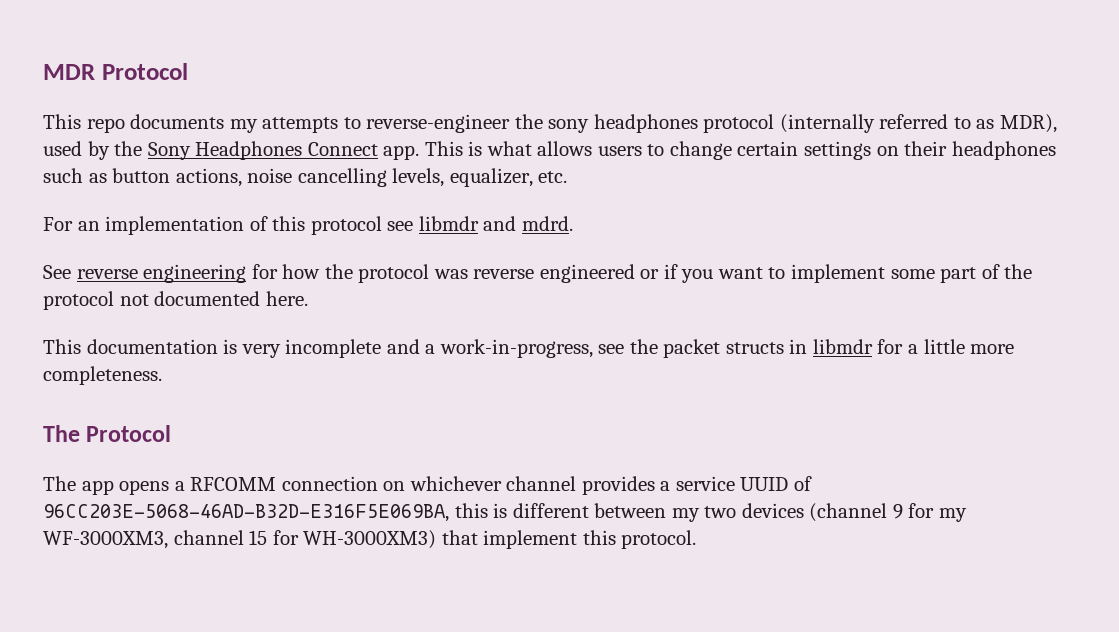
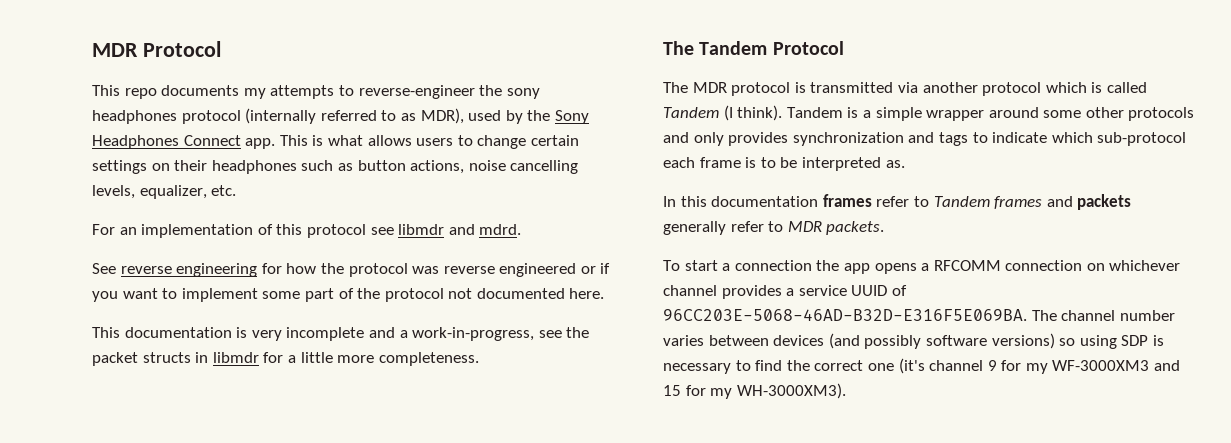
(80, 433) none -> [699,41,768,55] Tandem
(76, 483) none -> [692,82,1147,96] [663,105,1195,121] [663,132,1187,146] [663,157,905,171] [663,194,1132,210] [663,221,885,235] [663,260,840,271] MDR protocol is transmitted via another protocol which is called Tandem (I think). Tandem is a simple wrapper around some other protocols and only provides synchronization and tags to indicate which sub-protocol each frame is to be interpreted as. // In this documentation frames refer to Tandem frames and packets generally refer to MDR packets. // To start a connection the
[43,503,967,522] [43,530,697,549] 96CC203E-5068-46AD-B32D-E316F5E069BA, this is different between my two devices (channel 9 for my WF-3000XM3, channel 15 for WH-3000XM3) that implement this protocol. -> [663,309,1175,321] [663,333,1164,349] [663,358,1181,374] [663,383,846,399] 96CC203E-5068-46AD-B32D-E316F5E069BA. The channel number varies between devices (and possibly software versions) so using SDP is necessary to find the correct one (it's channel 9 for my WF-3000XM3 and 15 for my WH-3000XM3).

